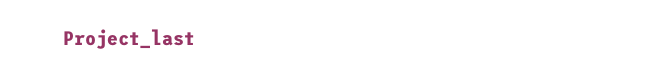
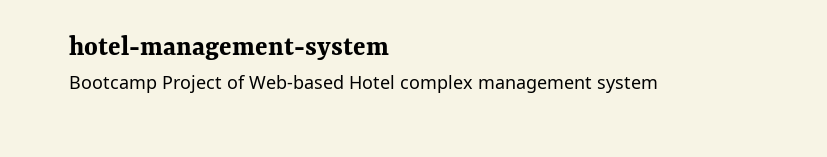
[63,29,195,49] Project_last -> [69,35,389,60] [69,75,658,93] hotel-management-system // Bootcamp Project of Web-based Hotel complex management system

